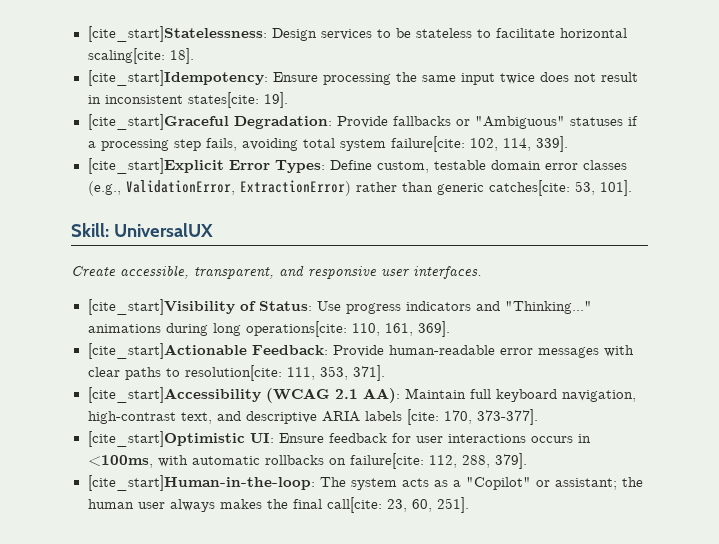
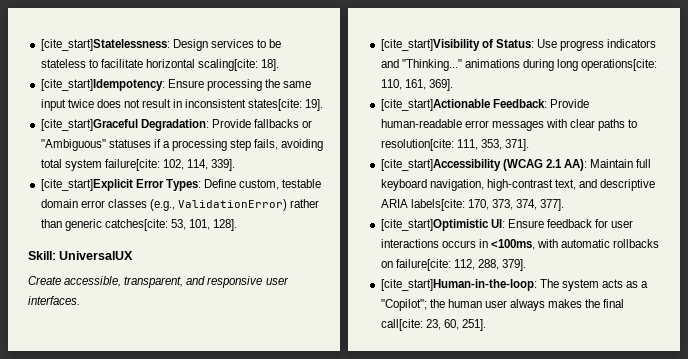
[125,180,351,196] ValidationError, ExtractionError) -> [178,199,288,211] ValidationError)
[599,180,632,196] 101]. -> [189,219,238,231] 101, 128].
[364,409,538,425] labels [cite: 170, 373-377]. -> [410,199,565,211] labels[cite: 170, 373, 374, 377].
[465,477,617,490] "Copilot" or assistant; -> [380,299,427,311] "Copilot";

